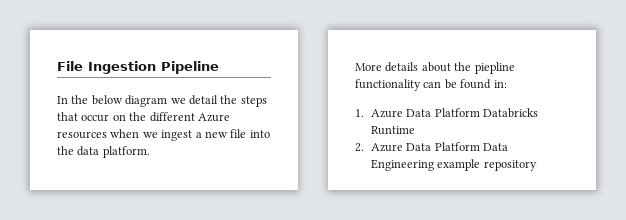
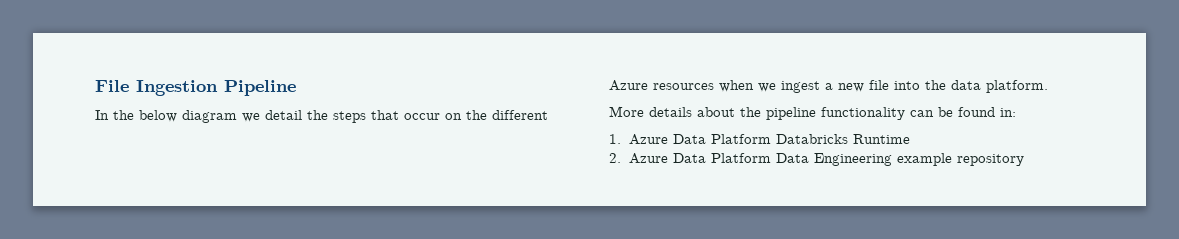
[474,62,515,74] piepline -> [766,107,816,120] pipeline

